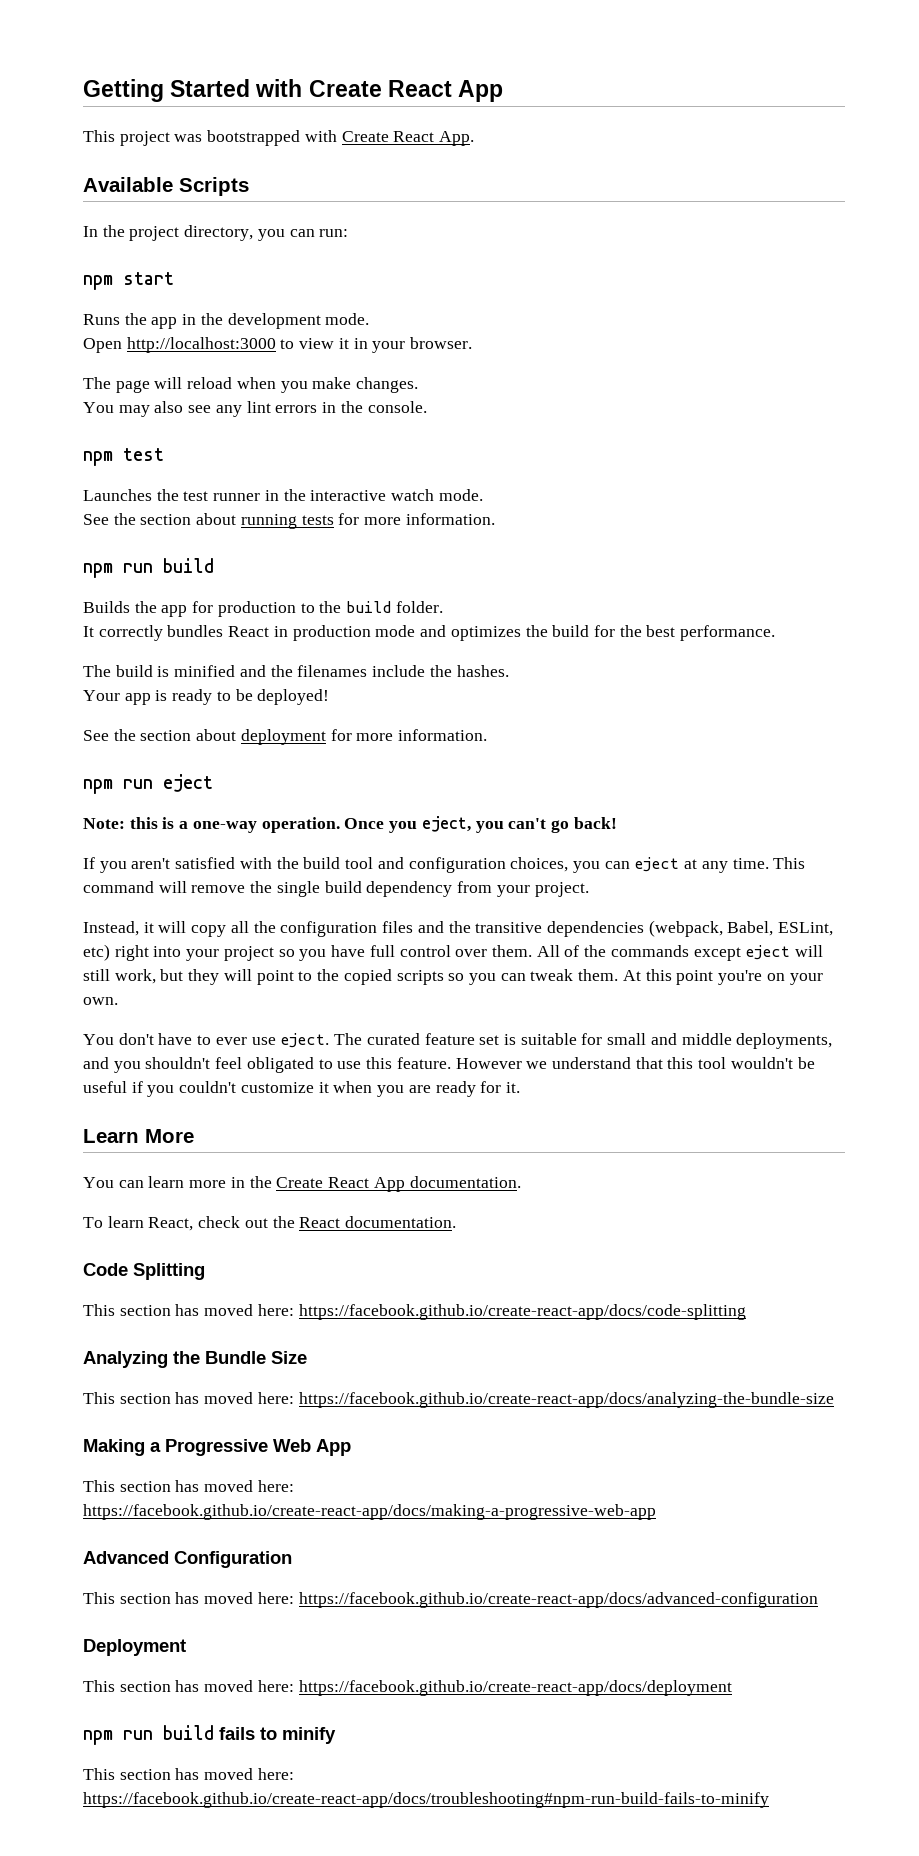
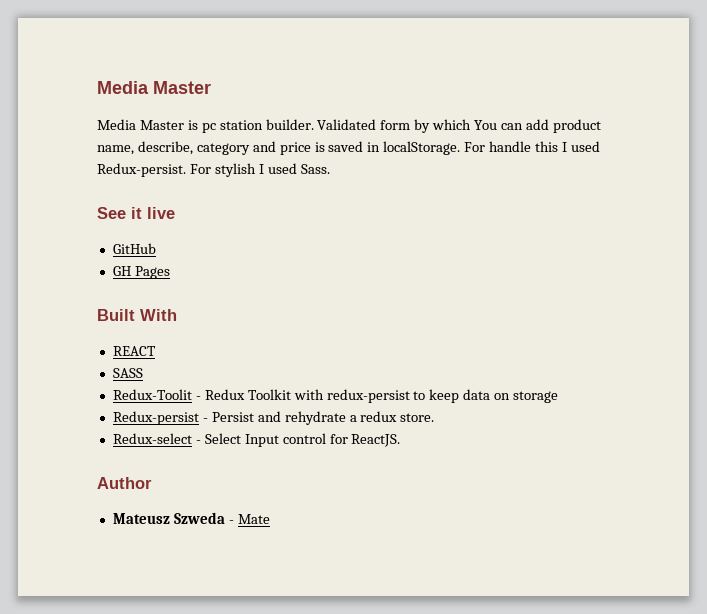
[83,79,504,102] [83,130,475,146] [83,177,249,196] [83,225,349,241] [83,272,174,290] [83,313,370,329] [83,337,473,353] [83,377,419,393] [83,401,427,417] [83,448,164,466] [83,489,483,501] [83,513,495,529] [83,558,214,578] [83,601,443,617] [83,625,776,641] [83,665,509,677] [83,689,330,705] [83,729,488,745] [83,774,213,794] [83,816,617,833] [83,857,806,873] [83,881,589,897] [83,920,834,937] [83,944,824,961] [83,969,823,985] [83,997,118,1005] [83,1033,833,1049] [83,1057,815,1073] [83,1081,520,1097] [83,1129,194,1143] [83,1176,521,1192] [83,1216,457,1231] [83,1263,205,1280] [83,1304,746,1320] [83,1351,307,1368] [83,1392,834,1408] [83,1439,351,1456] [83,1480,294,1492] [83,1504,656,1520] [83,1551,292,1568] [83,1592,818,1608] [83,1639,186,1656] [83,1680,732,1696] [83,1725,336,1745] [83,1768,294,1780] [83,1792,769,1808] Getting Started with Create React App // This project was bootstrapped with Create React App. // Available Scripts // In the project directory, you can run: // npm start // Runs the app in the development mode. // Open http://localhost:3000 to view it in your browser. // The page will reload when you make changes. // You may also see any lint errors in the console. // npm test // Launches the test runner in the interactive watch mode. // See the section about running tests for more information. // npm run build // Builds the app for production to the build folder. // It correctly bundles React in production mode and optimizes the build for the best performance. // The build is minified and the filenames include the hashes. // Your app is ready to be deployed! // See the section about deployment for more information. // npm run eject // Note: this is a one-way operation. Once you eject, you can't go back! // If you aren't satisfied with the build tool and configuration choices, you can eject at any time. This command will remove the single build dependency from your project. // Instead, it will copy all the configuration files and the transitive dependencies (webpack, Babel, ESLint, etc) right into your project so you have full control over them. All of the commands except eject will still work, but they will point to the copied scripts so you can tweak them. At this point you're on your own. // You don't have to ever use eject. The curated feature set is suitable for small and middle deployments, and you shouldn't feel obligated to use this feature. However we understand that this tool wouldn't be useful if you couldn't customize it when you are ready for it. // Learn More // You can learn more in the Create React App documentation. // To learn React, check out the React documentation. // Code Splitting // This section has moved here: https://facebook.github.io/create-react-app/docs/code-splitting // Analyzing the Bundle Size // This section has moved here: https://facebook.github.io/create-react-app/docs/analyzing-the-bundle-size // Making a Progressive Web App // This section has moved here: https://facebook.github.io/create-react-app/docs/making-a-progressive-web-app // Advanced Configuration // This section has moved here: https://facebook.github.io/create-react-app/docs/advanced-configuration // Deployment // This section has moved here: https://facebook.github.io/create-react-app/docs/deployment // npm run build fails to minify // This section has moved here: https://facebook.github.io/create-react-app/docs/troubleshooting#npm-run-build-fails-to-minify -> [97,81,211,94] [97,119,601,133] [97,141,600,155] [97,163,330,177] [97,207,175,219] [112,243,156,254] [112,266,170,279] [97,309,177,321] [112,346,156,356] [112,368,143,378] [112,389,559,403] [112,411,435,425] [112,433,401,447] [97,477,152,489] [112,512,270,524] Media Master // Media Master is pc station builder. Validated form by which You can add product name, describe, category and price is saved in localStorage. For handle this I used Redux-persist. For stylish I used Sass. // See it live // GitHub // GH Pages // Built With // REACT // SASS // Redux-Toolit - Redux Toolkit with redux-persist to keep data on storage // Redux-persist - Persist and rehydrate a redux store. // Redux-select - Select Input control for ReactJS. // Author // Mateusz Szweda - Mate

